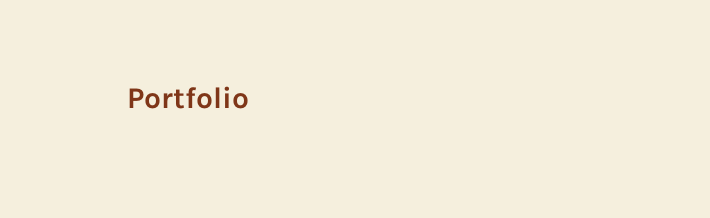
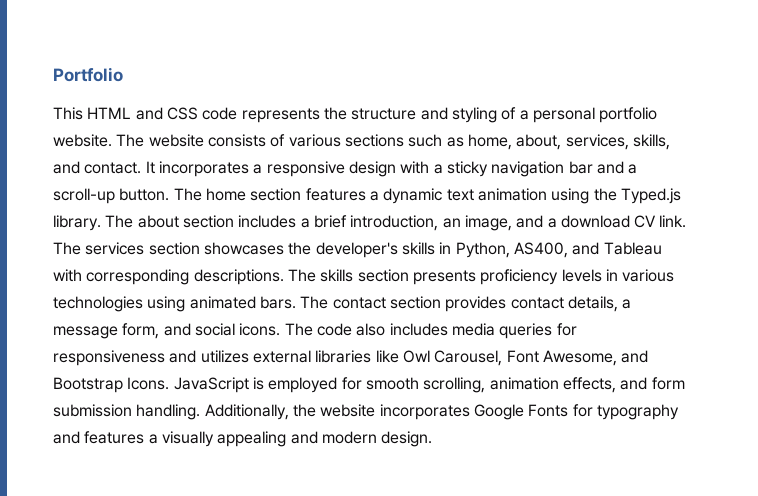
(249, 97) none -> [53,107,658,123] [53,134,670,150] [53,161,638,177] [53,188,681,204] [53,215,687,231] [53,242,662,258] [53,269,675,285] [53,296,632,312] [53,323,577,339] [53,350,649,366] [53,377,685,393] [53,404,679,420] [53,431,433,447] // This HTML and CSS code represents the structure and styling of a personal portfolio website. The website consists of various sections such as home, about, services, skills, and contact. It incorporates a responsive design with a sticky navigation bar and a scroll-up button. The home section features a dynamic text animation using the Typed.js library. The about section includes a brief introduction, an image, and a download CV link. The services section showcases the developer's skills in Python, AS400, and Tableau with corresponding descriptions. The skills section presents proficiency levels in various technologies using animated bars. The contact section provides contact details, a message form, and social icons. The code also includes media queries for responsiveness and utilizes external libraries like Owl Carousel, Font Awesome, and Bootstrap Icons. JavaScript is employed for smooth scrolling, animation effects, and form submission handling. Additionally, the website incorporates Google Fonts for typography and features a visually appealing and modern design.

